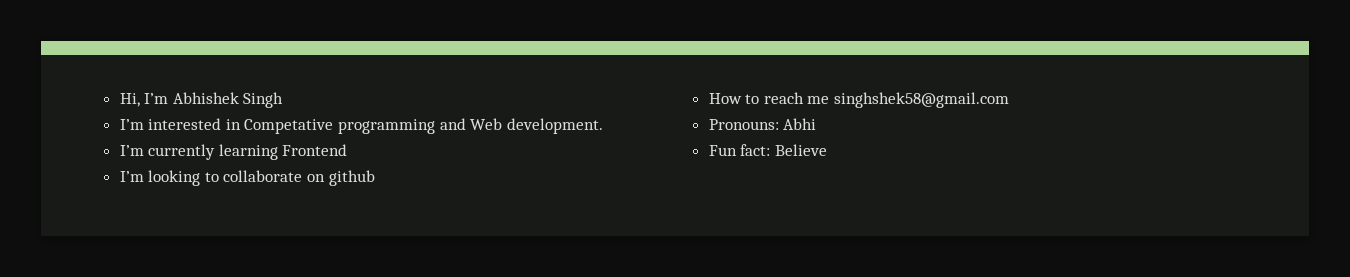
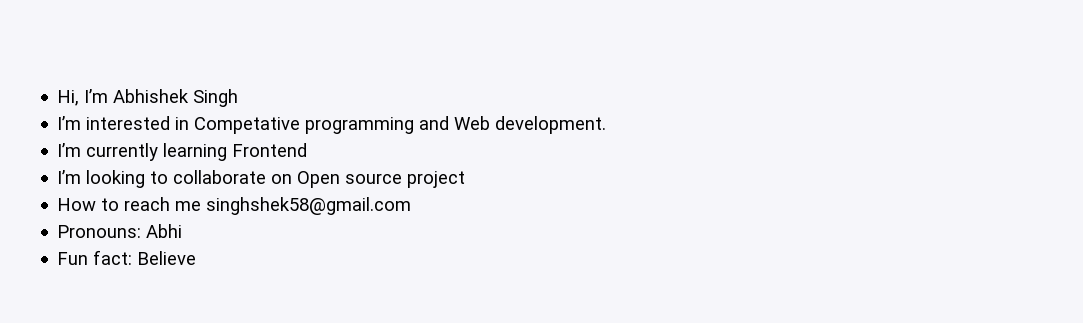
[328,170,375,186] github -> [297,171,466,188] Open source project

